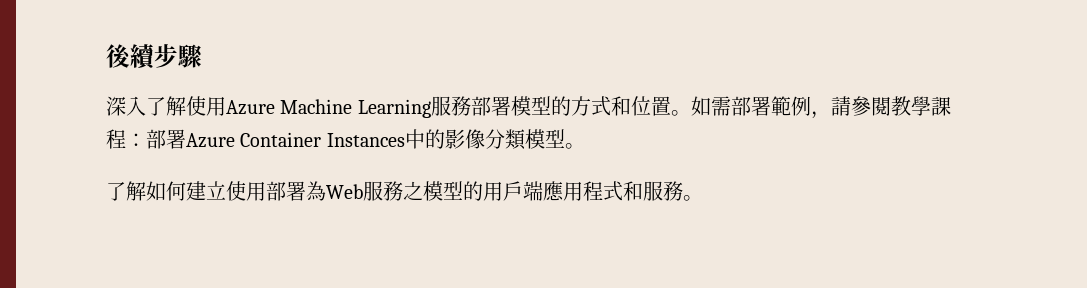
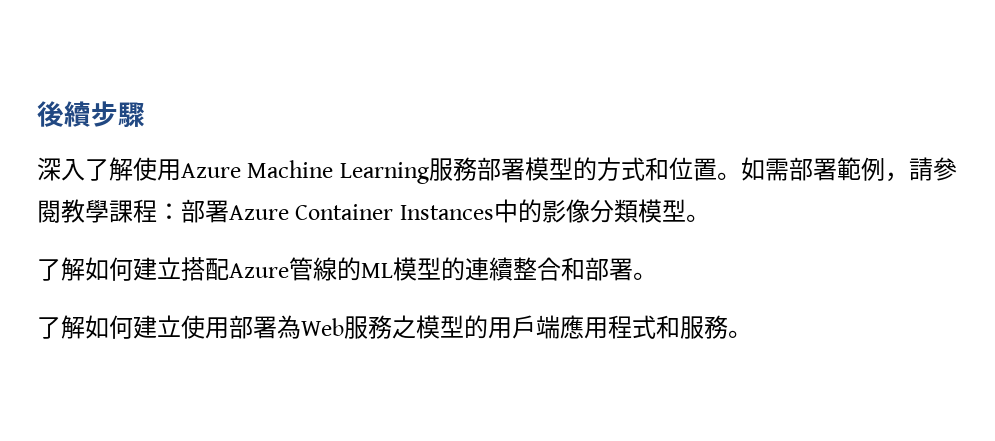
(585, 146) none -> [37,257,657,281] // 了解如何建立搭配Azure管線的ML模型的連續整合和部署。

